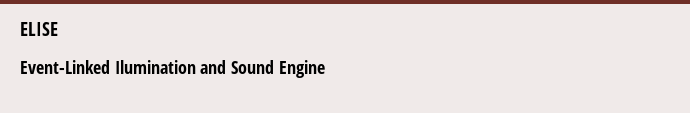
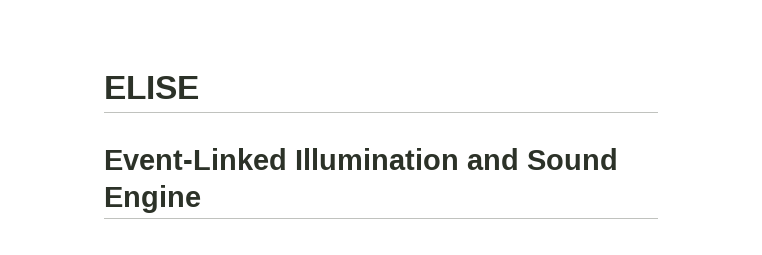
[114,60,196,74] Ilumination -> [295,148,459,170] Illumination

